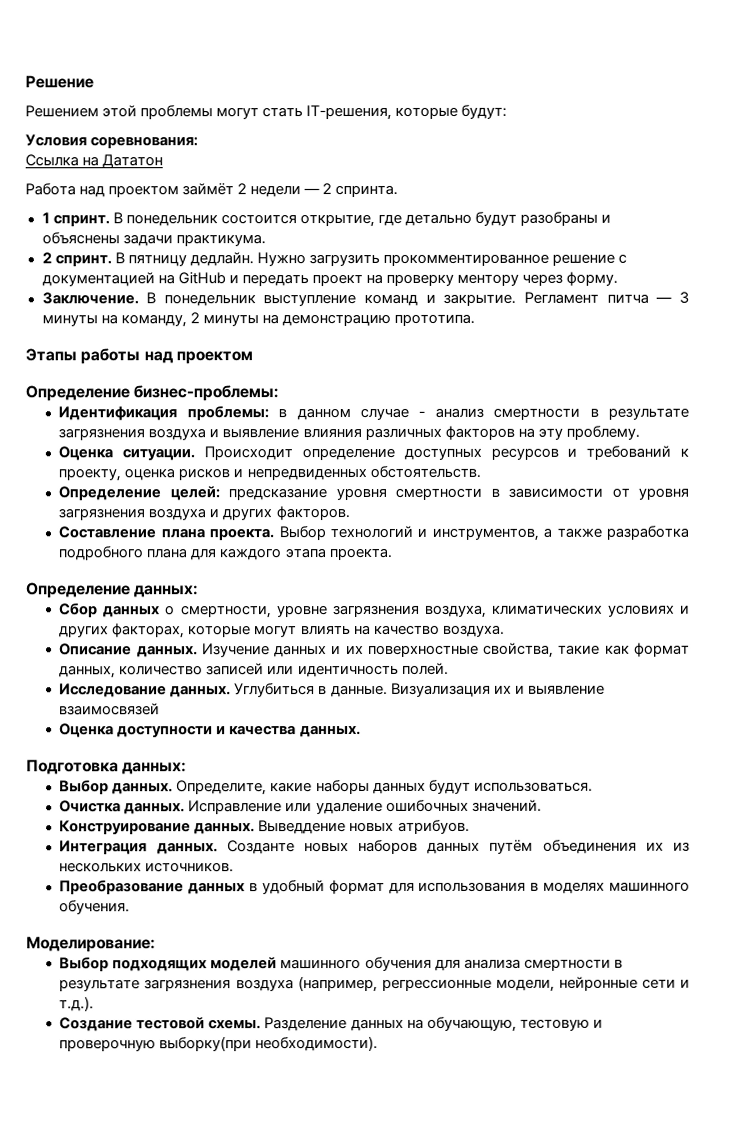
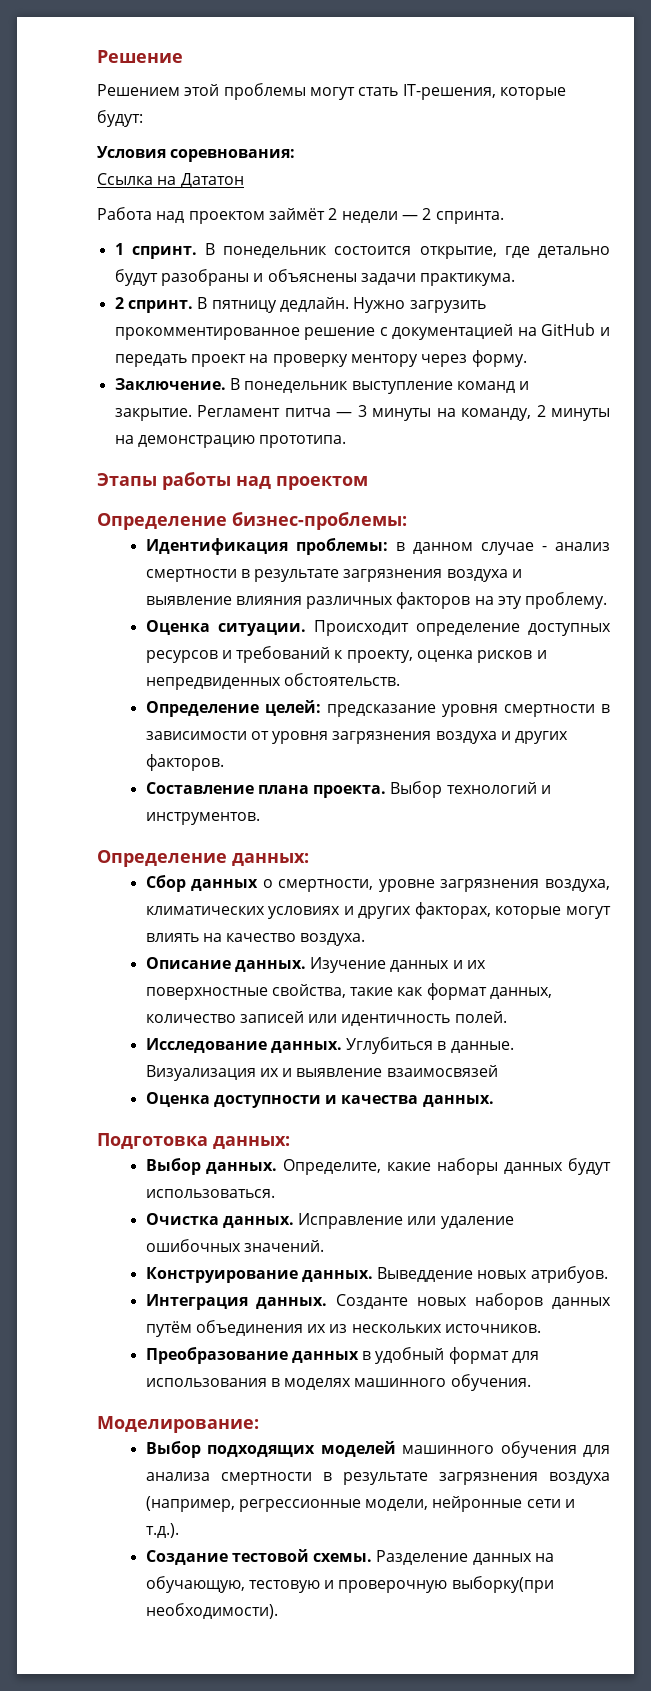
[431,525,689,541] [58,546,392,561] инструментов, а также разработка подробного плана для каждого этапа проекта. -> [145,812,260,825] инструментов.

